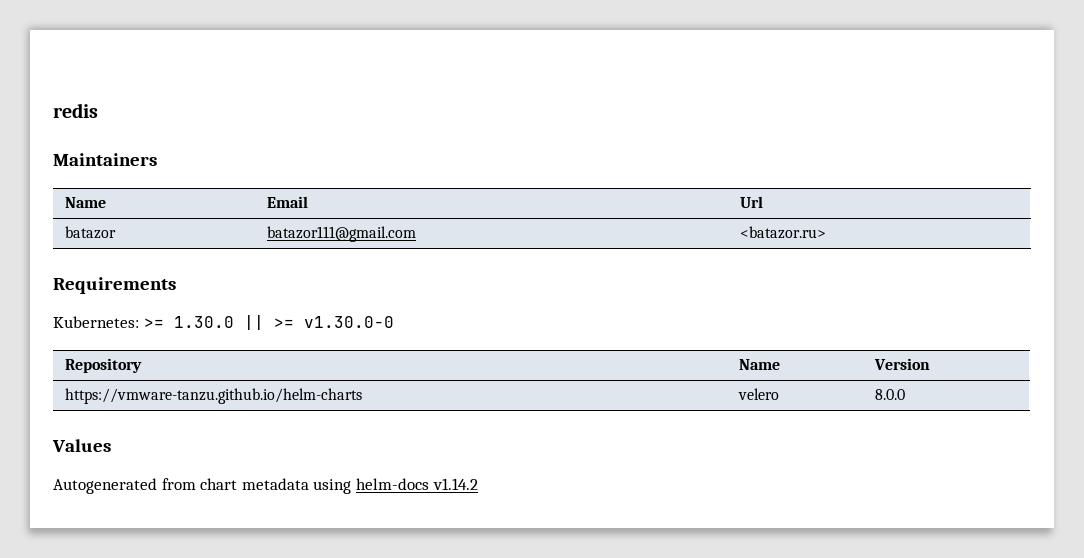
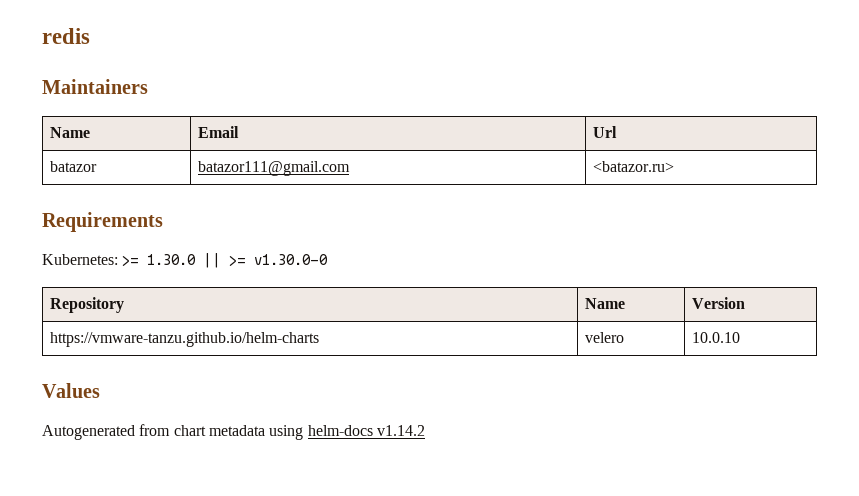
[874,389,905,400] 8.0.0 -> [692,332,741,343] 10.0.10

